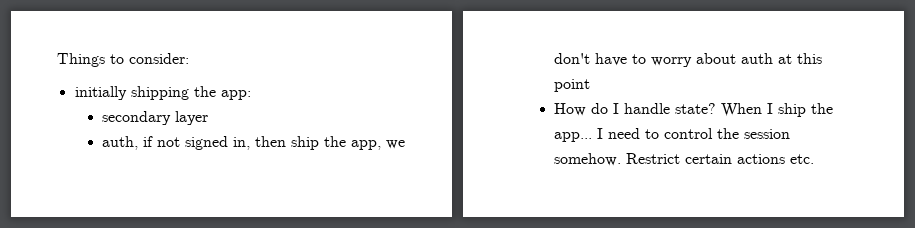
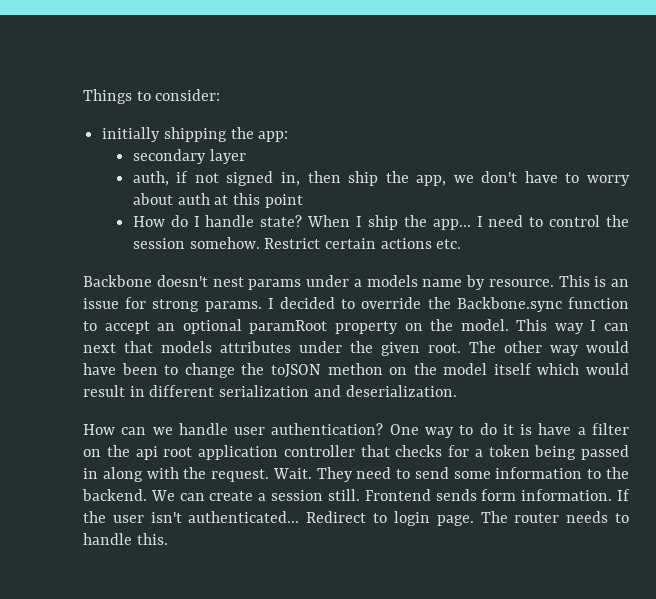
(815, 159) none -> [83,275,629,290] [83,297,629,312] [83,319,629,334] [83,341,629,356] [83,363,629,378] [83,385,457,397] [83,423,629,438] [83,445,629,460] [83,467,629,482] [82,489,630,501] [83,511,629,526] [83,533,168,545] // Backbone doesn't nest params under a models name by resource. This is an issue for strong params. I decided to override the Backbone.sync function to accept an optional paramRoot property on the model. This way I can next that models attributes under the given root. The other way would have been to change the toJSON methon on the model itself which would result in different serialization and deserialization. // How can we handle user authentication? One way to do it is have a filter on the api root application controller that checks for a token being passed in along with the request. Wait. They need to send some information to the backend. We can create a session still. Frontend sends form information. If the user isn't authenticated... Redirect to login page. The router needs to handle this.

